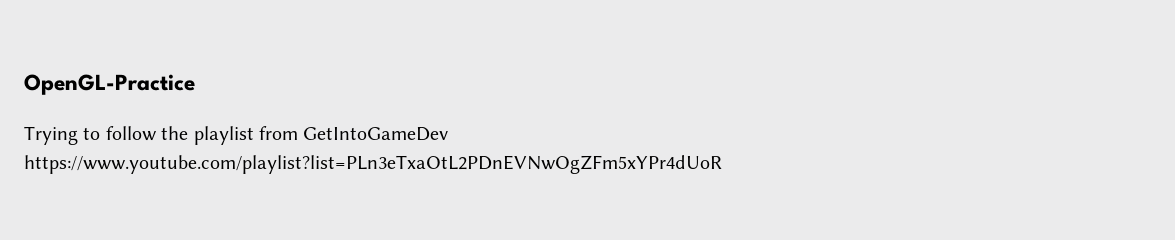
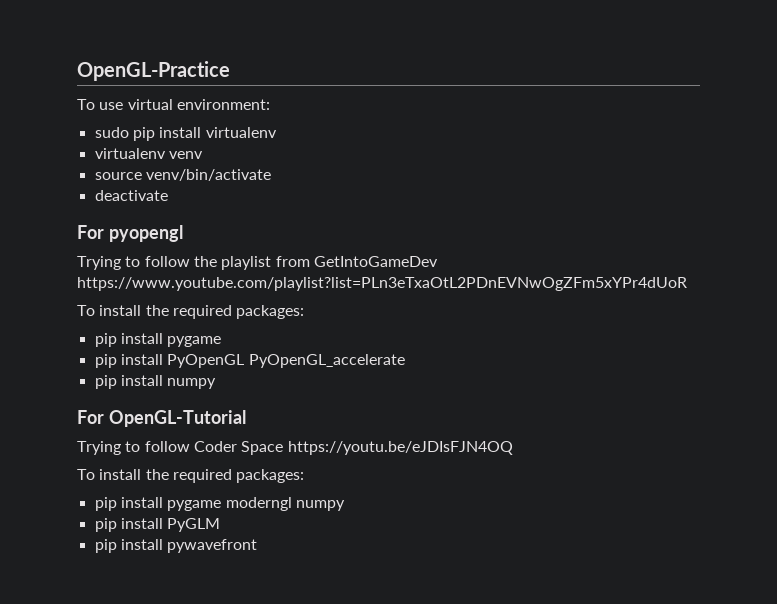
(195, 84) none -> [77,99,270,110] [94,127,277,141] [94,148,203,159] [94,169,271,181] [94,190,168,201] [77,225,183,242] // To use virtual environment: // sudo pip install virtualenv // virtualenv venv // source venv/bin/activate // deactivate // For pyopengl
(722, 164) none -> [77,305,305,319] [94,333,222,347] [94,354,405,368] [94,375,217,389] [77,410,246,427] [77,441,513,455] [77,469,305,483] [94,497,345,511] [94,518,221,532] [94,539,258,553] // To install the required packages: // pip install pygame // pip install PyOpenGL PyOpenGL_accelerate // pip install numpy // For OpenGL-Tutorial // Trying to follow Coder Space https://youtu.be/eJDIsFJN4OQ // To install the required packages: // pip install pygame moderngl numpy // pip install PyGLM // pip install pywavefront

